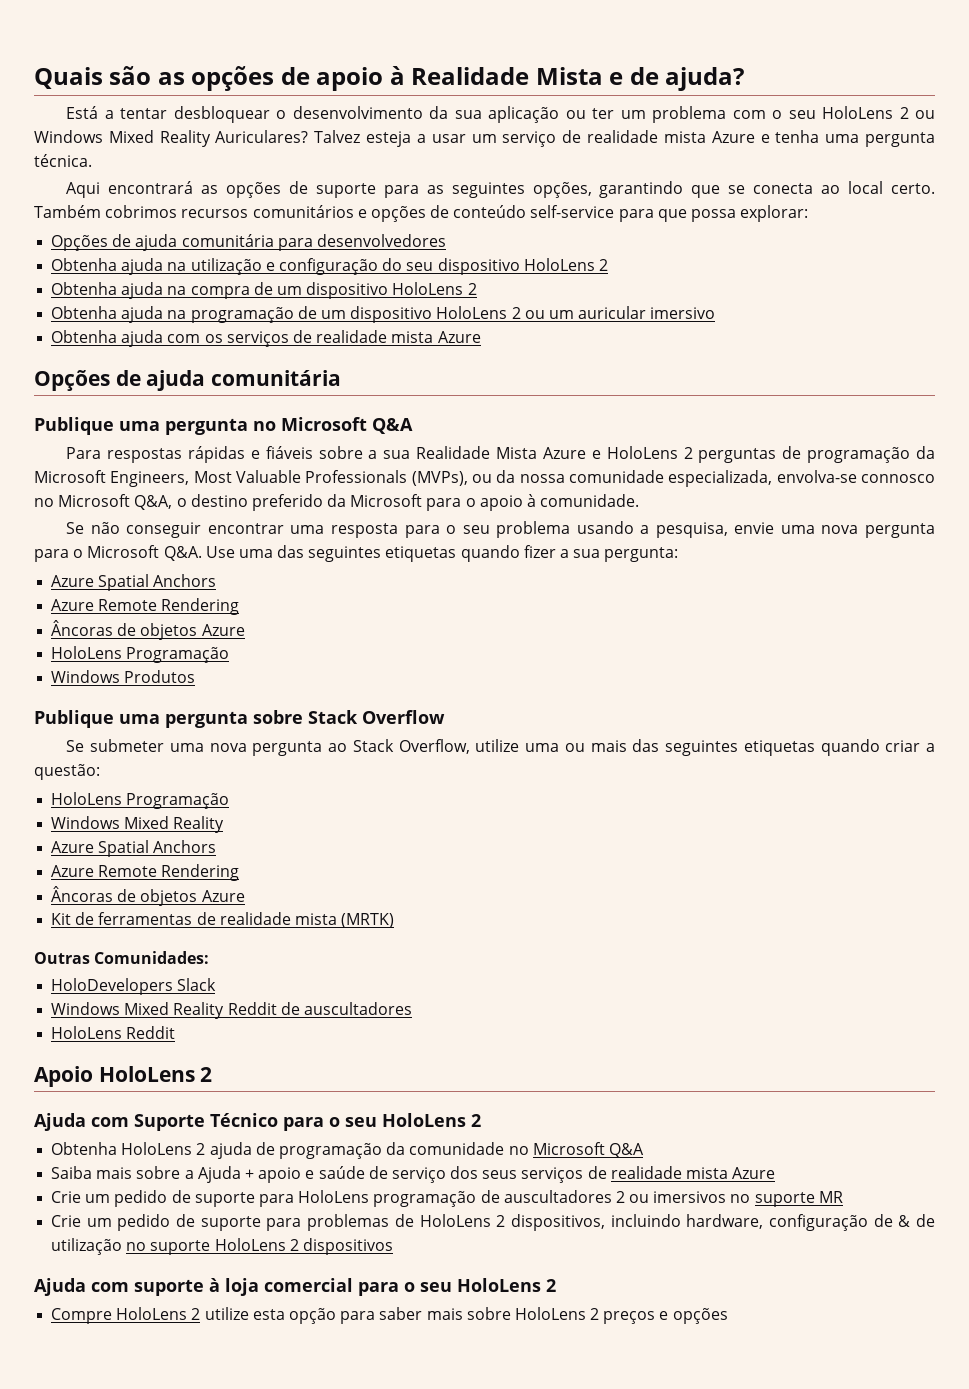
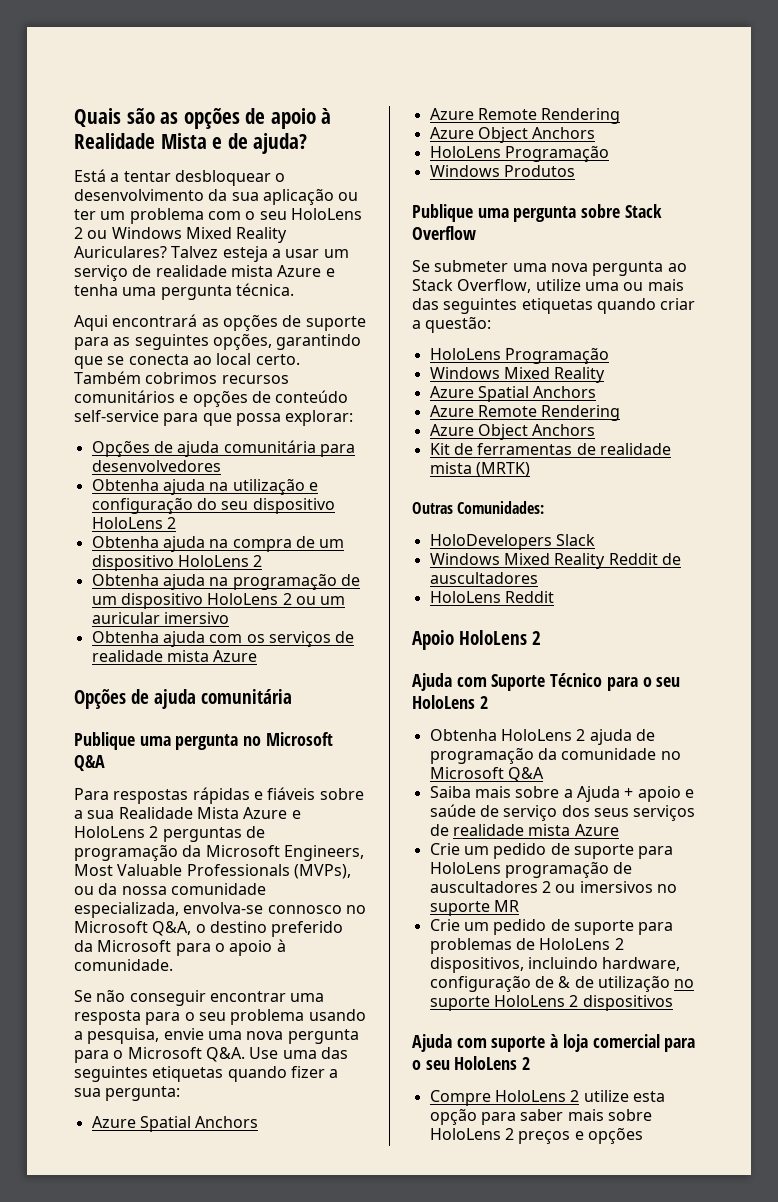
[51,620,245,640] Âncoras de objetos Azure -> [429,127,596,143] Azure Object Anchors
[51,886,245,906] Âncoras de objetos Azure -> [429,424,596,440] Azure Object Anchors

